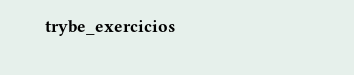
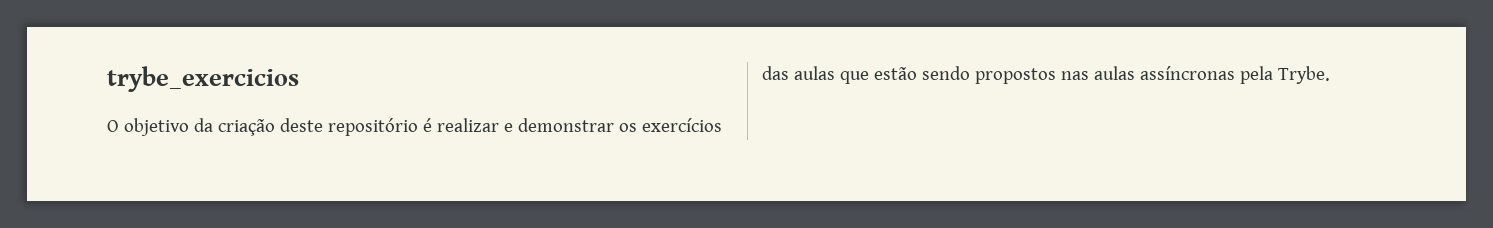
(175, 28) none -> [107,118,722,136] [762,66,1330,84] // O objetivo da criação deste repositório é realizar e demonstrar os exercícios das aulas que estão sendo propostos nas aulas assíncronas pela Trybe.

